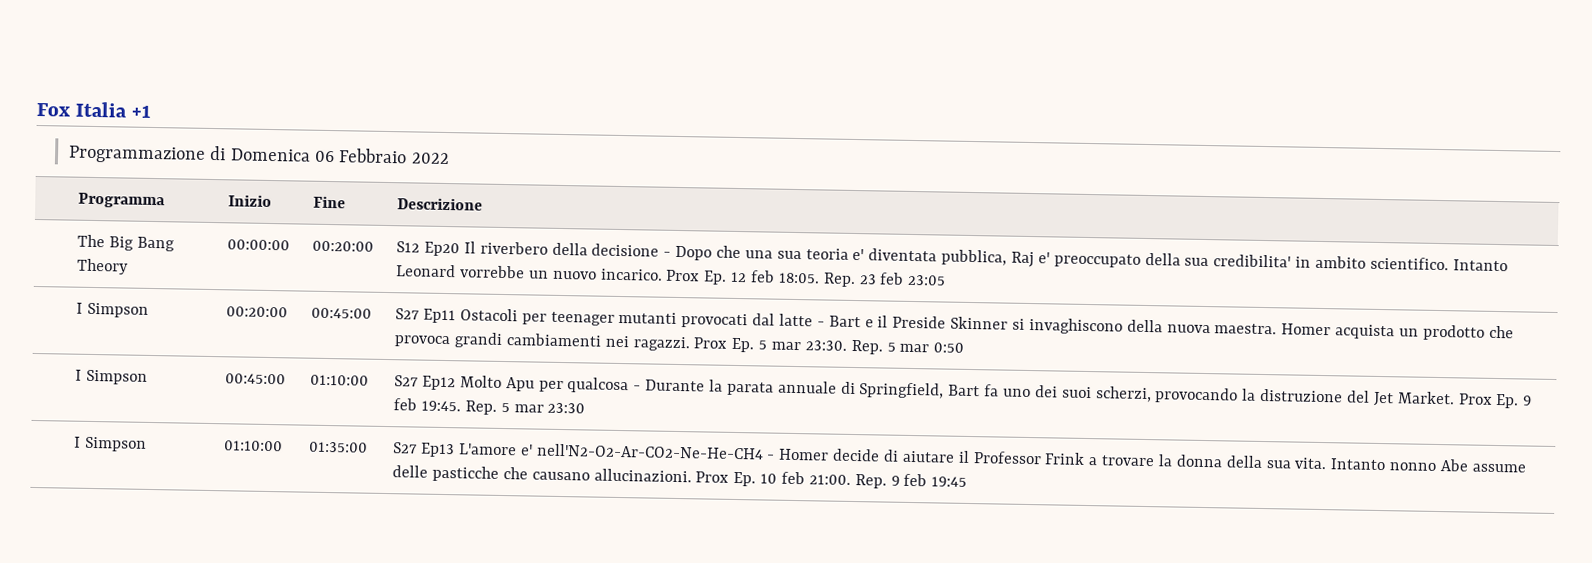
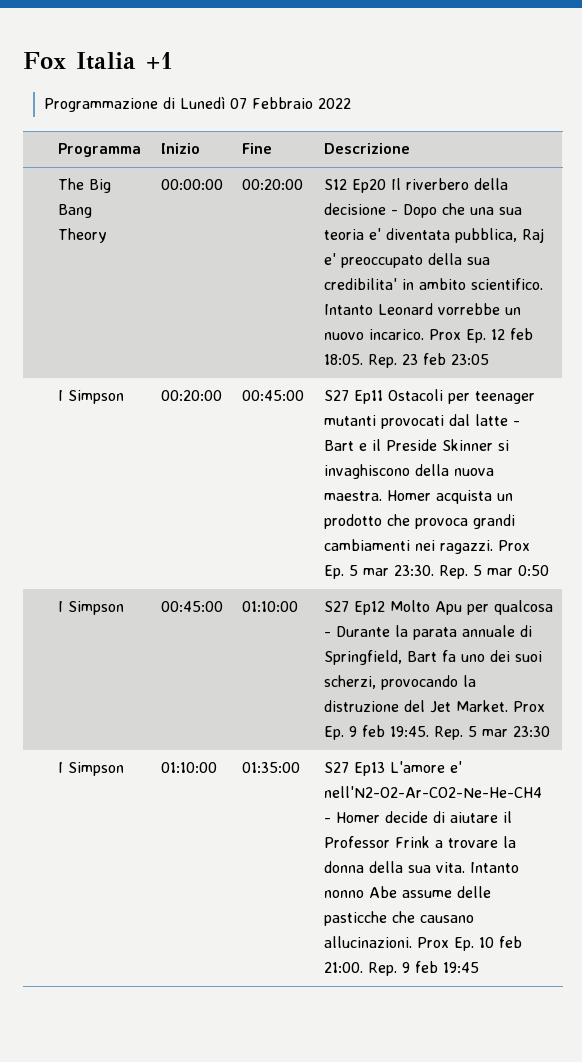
[229,148,335,163] Domenica 06 -> [180,96,248,109] Lunedì 07

